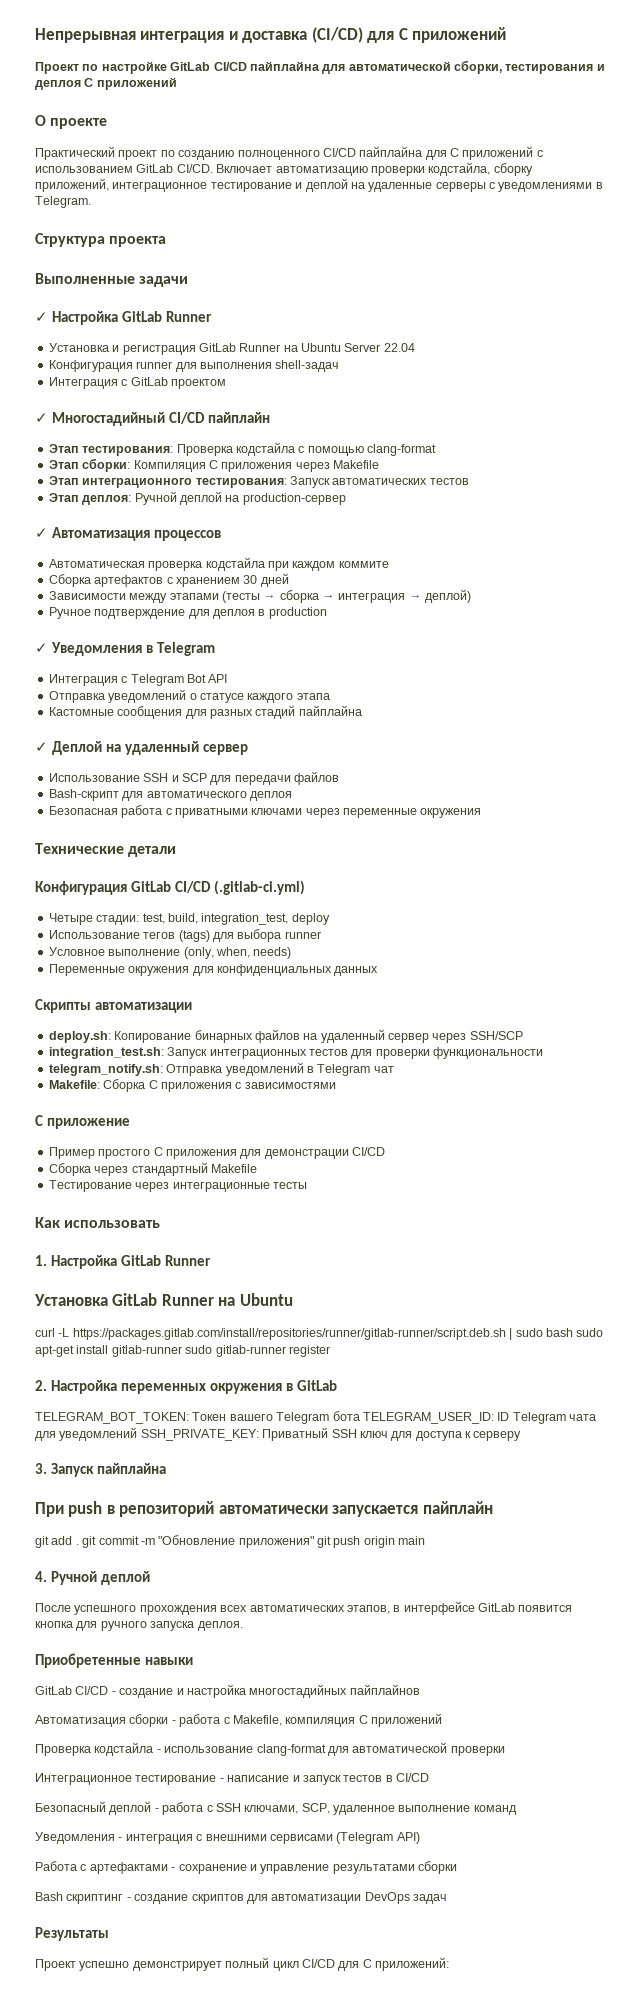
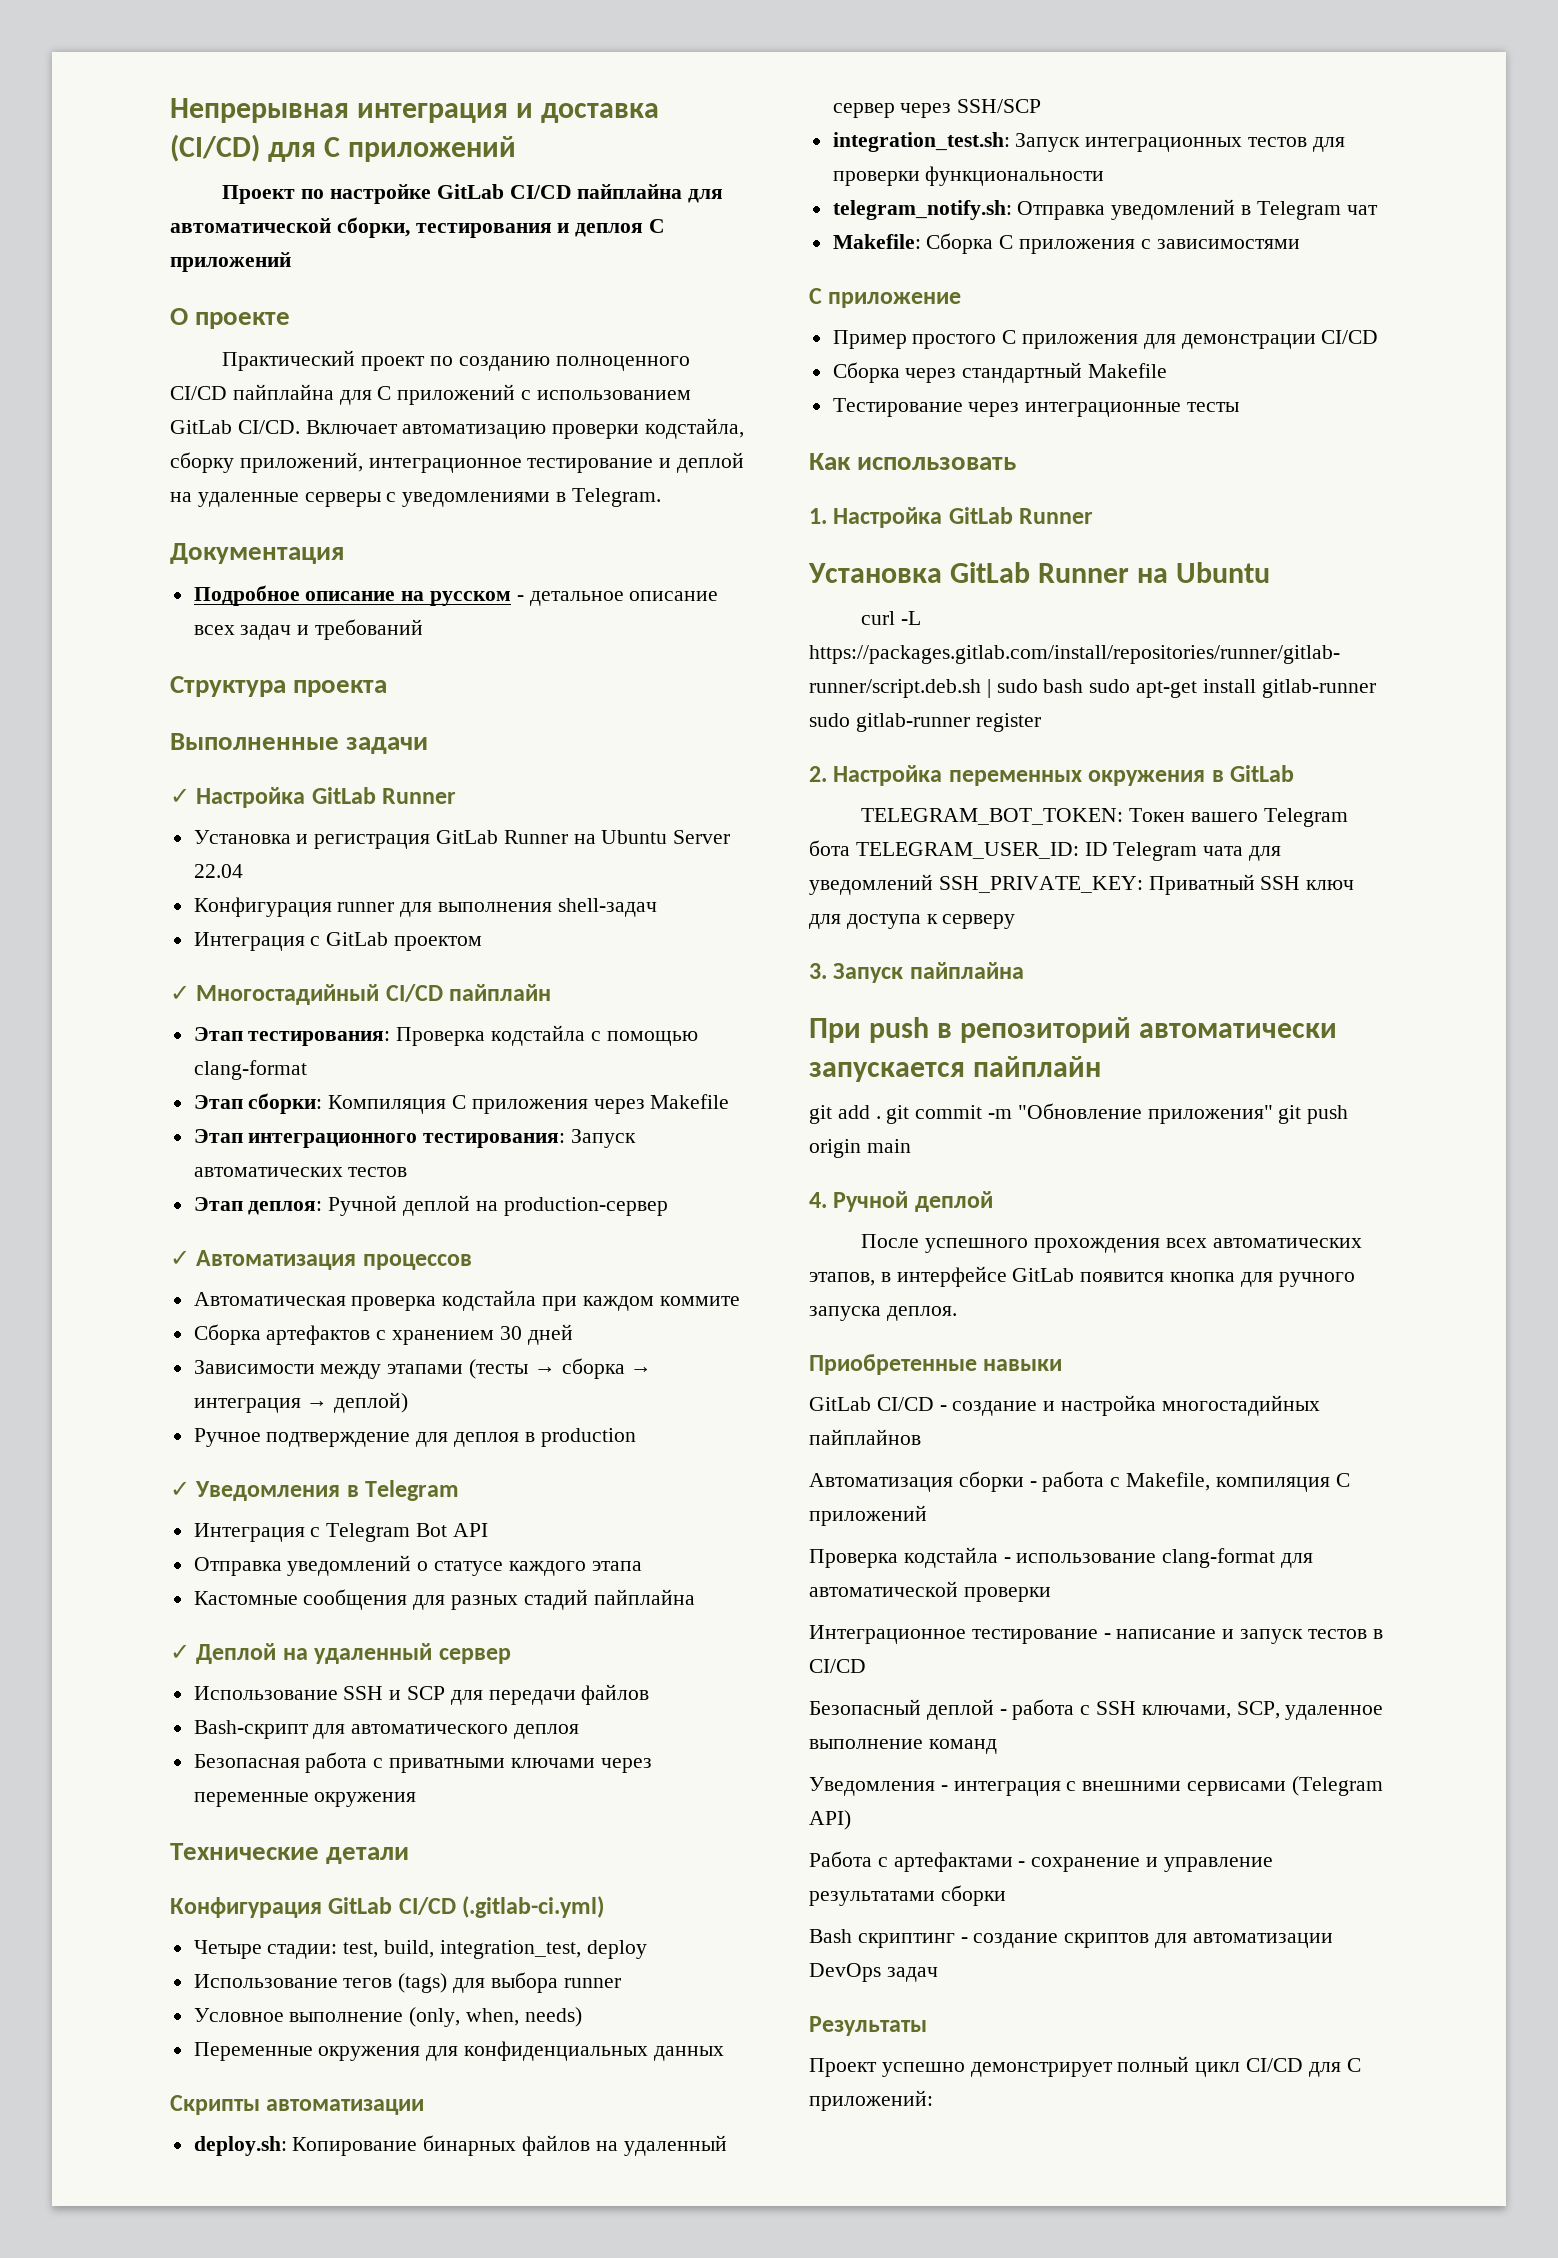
(91, 202) none -> [170,543,344,564] [193,585,719,606] [193,619,424,640] // Документация // Подробное описание на русском - детальное описание всех задач и требований

